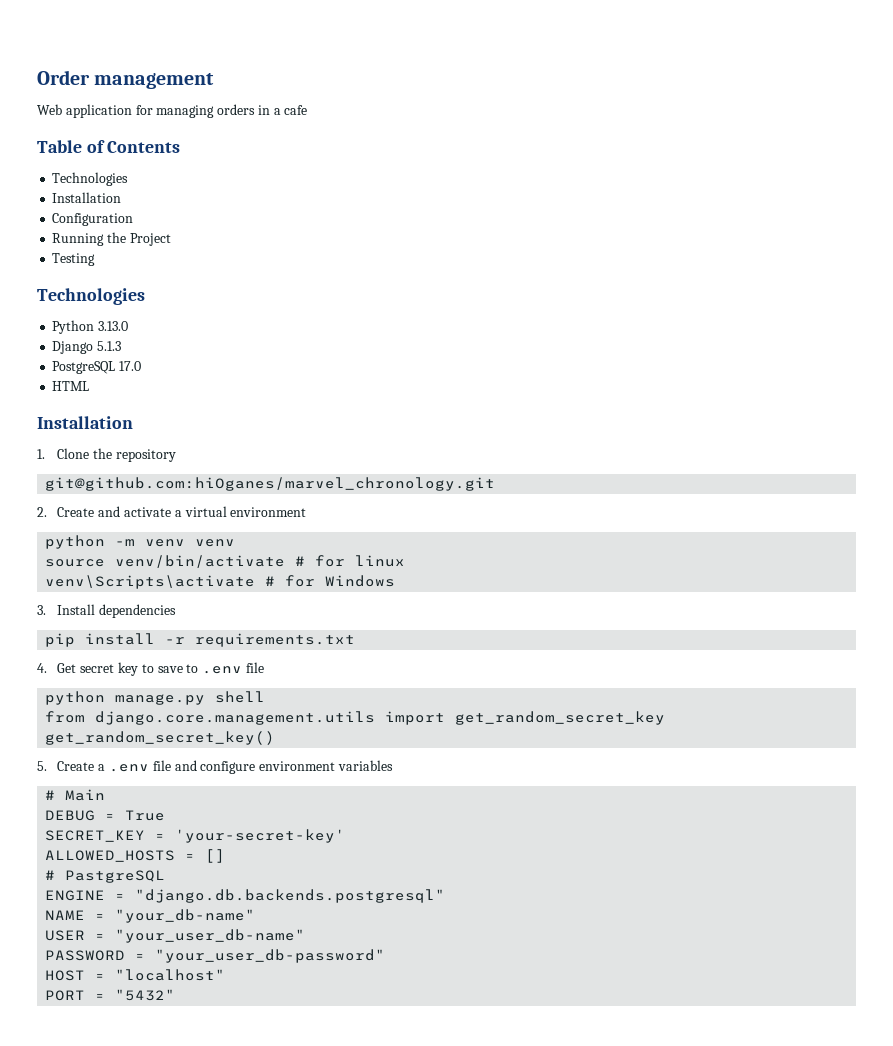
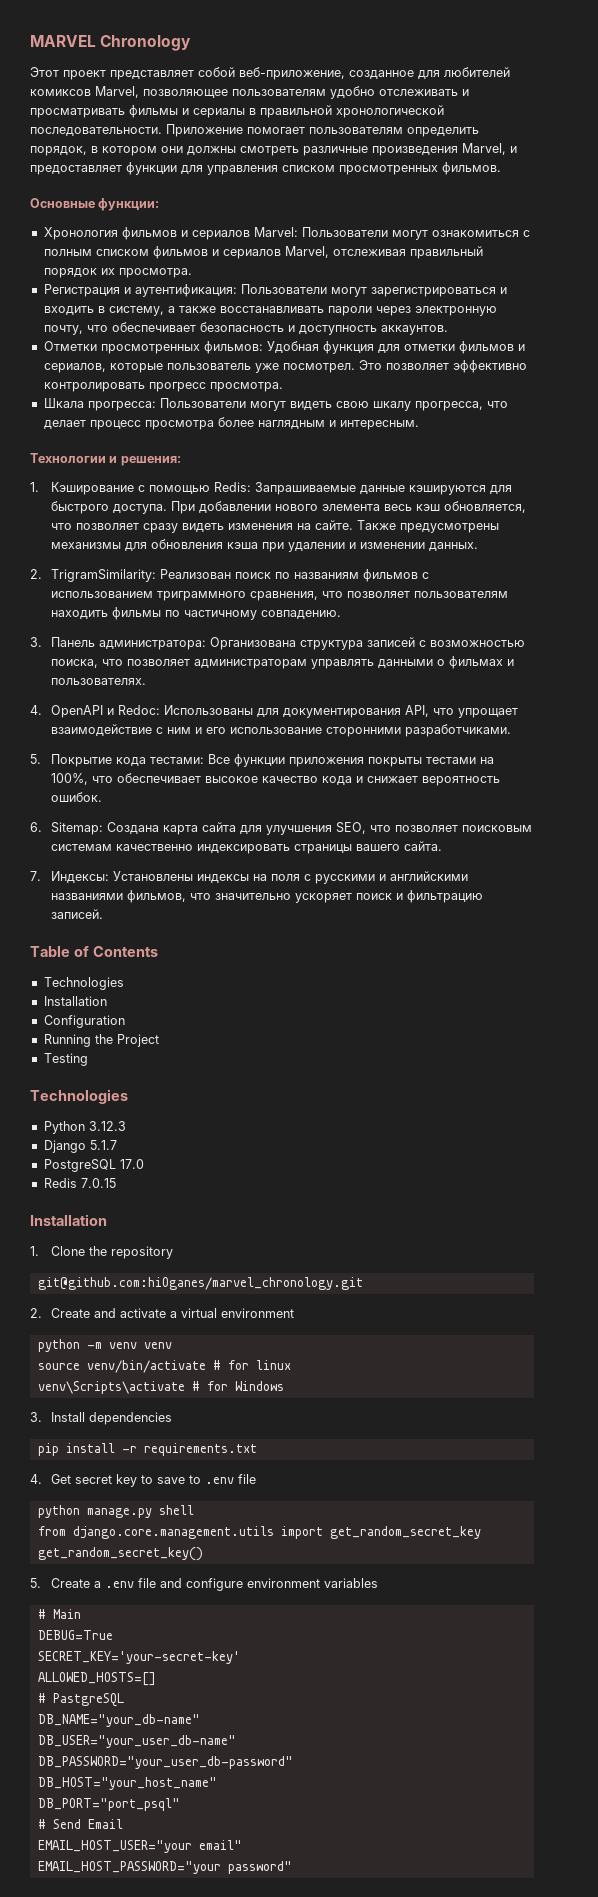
[37,70,215,89] [37,104,308,118] Order management // Web application for managing orders in a cafe -> [30,35,192,51] [30,67,510,80] [30,86,469,99] [30,105,444,118] [30,124,479,137] [30,143,517,156] [30,162,501,175] [30,198,160,211] [43,227,530,240] [43,246,483,259] [43,268,192,278] [43,284,507,297] [43,306,497,316] [43,322,448,335] [43,341,525,354] [43,360,527,373] [43,382,283,392] [43,398,508,411] [43,417,419,430] [30,453,181,466] [30,482,513,495] [51,501,527,514] [51,520,500,533] [51,539,479,552] [30,569,430,582] [51,591,509,601] [51,607,342,620] [30,637,526,650] [51,656,515,669] [51,678,147,685] [30,705,519,718] [51,724,512,737] [30,754,495,767] [51,773,501,786] [51,792,103,802] [30,822,533,835] [51,841,443,854] [30,871,469,884] [51,890,484,903] [51,909,104,919] MARVEL Chronology // Этот проект представляет собой веб-приложение, созданное для любителей комиксов Marvel, позволяющее пользователям удобно отслеживать и просматривать фильмы и сериалы в правильной хронологической последовательности. Приложение помогает пользователям определить порядок, в котором они должны смотреть различные произведения Marvel, и предоставляет функции для управления списком просмотренных фильмов. // Основные функции: // Хронология фильмов и сериалов Marvel: Пользователи могут ознакомиться с полным списком фильмов и сериалов Marvel, отслеживая правильный порядок их просмотра. // Регистрация и аутентификация: Пользователи могут зарегистрироваться и входить в систему, а также восстанавливать пароли через электронную почту, что обеспечивает безопасность и доступность аккаунтов. // Отметки просмотренных фильмов: Удобная функция для отметки фильмов и сериалов, которые пользователь уже посмотрел. Это позволяет эффективно контролировать прогресс просмотра. // Шкала прогресса: Пользователи могут видеть свою шкалу прогресса, что делает процесс просмотра более наглядным и интересным. // Технологии и решения: // 1. Кэширование с помощью Redis: Запрашиваемые данные кэшируются для быстрого доступа. При добавлении нового элемента весь кэш обновляется, что позволяет сразу видеть изменения на сайте. Также предусмотрены механизмы для обновления кэша при удалении и изменении данных. // 2. TrigramSimilarity: Реализован поиск по названиям фильмов с использованием триграммного сравнения, что позволяет пользователям находить фильмы по частичному совпадению. // 3. Панель администратора: Организована структура записей с возможностью поиска, что позволяет администраторам управлять данными о фильмах и пользователях. // 4. OpenAPI и Redoc: Использованы для документирования API, что упрощает взаимодействие с ним и его использование сторонними разработчиками. // 5. Покрытие кода тестами: Все функции приложения покрыты тестами на 100%, что обеспечивает высокое качество кода и снижает вероятность ошибок. // 6. Sitemap: Создана карта сайта для улучшения SEO, что позволяет поисковым системам качественно индексировать страницы вашего сайта. // 7. Индексы: Установлены индексы на поля с русскими и английскими названиями фильмов, что значительно ускоряет поиск и фильтрацию записей.
[98,321,129,331] 3.13.0 -> [88,1121,126,1131] 3.12.3
[97,341,122,351] 5.1.3 -> [89,1140,117,1150] 5.1.7
[52,381,90,391] HTML -> [43,1178,116,1188] Redis 7.0.15
[45,810,166,821] [45,829,346,843] [45,849,226,863] [45,870,166,883] [45,889,446,903] [45,909,256,923] [45,929,306,943] [45,949,386,963] [45,969,226,981] [45,989,176,1001] DEBUG = True // SECRET_KEY = 'your-secret-key' // ALLOWED_HOSTS = [] // # PastgreSQL // ENGINE = "django.db.backends.postgresql" // NAME = "your_db-name" // USER = "your_user_db-name" // PASSWORD = "your_user_db-password" // HOST = "localhost" // PORT = "5432" -> [37,1630,113,1640] [37,1651,240,1664] [37,1672,156,1686] [37,1693,124,1707] [37,1714,200,1727] [37,1735,236,1748] [37,1756,293,1769] [37,1777,217,1790] [37,1798,180,1811] [37,1819,123,1829] [37,1840,242,1853] [37,1861,292,1874] DEBUG=True // SECRET_KEY='your-secret-key' // ALLOWED_HOSTS=[] // # PastgreSQL // DB_NAME="your_db-name" // DB_USER="your_user_db-name" // DB_PASSWORD="your_user_db-password" // DB_HOST="your_host_name" // DB_PORT="port_psql" // # Send Email // EMAIL_HOST_USER="your email" // EMAIL_HOST_PASSWORD="your password"

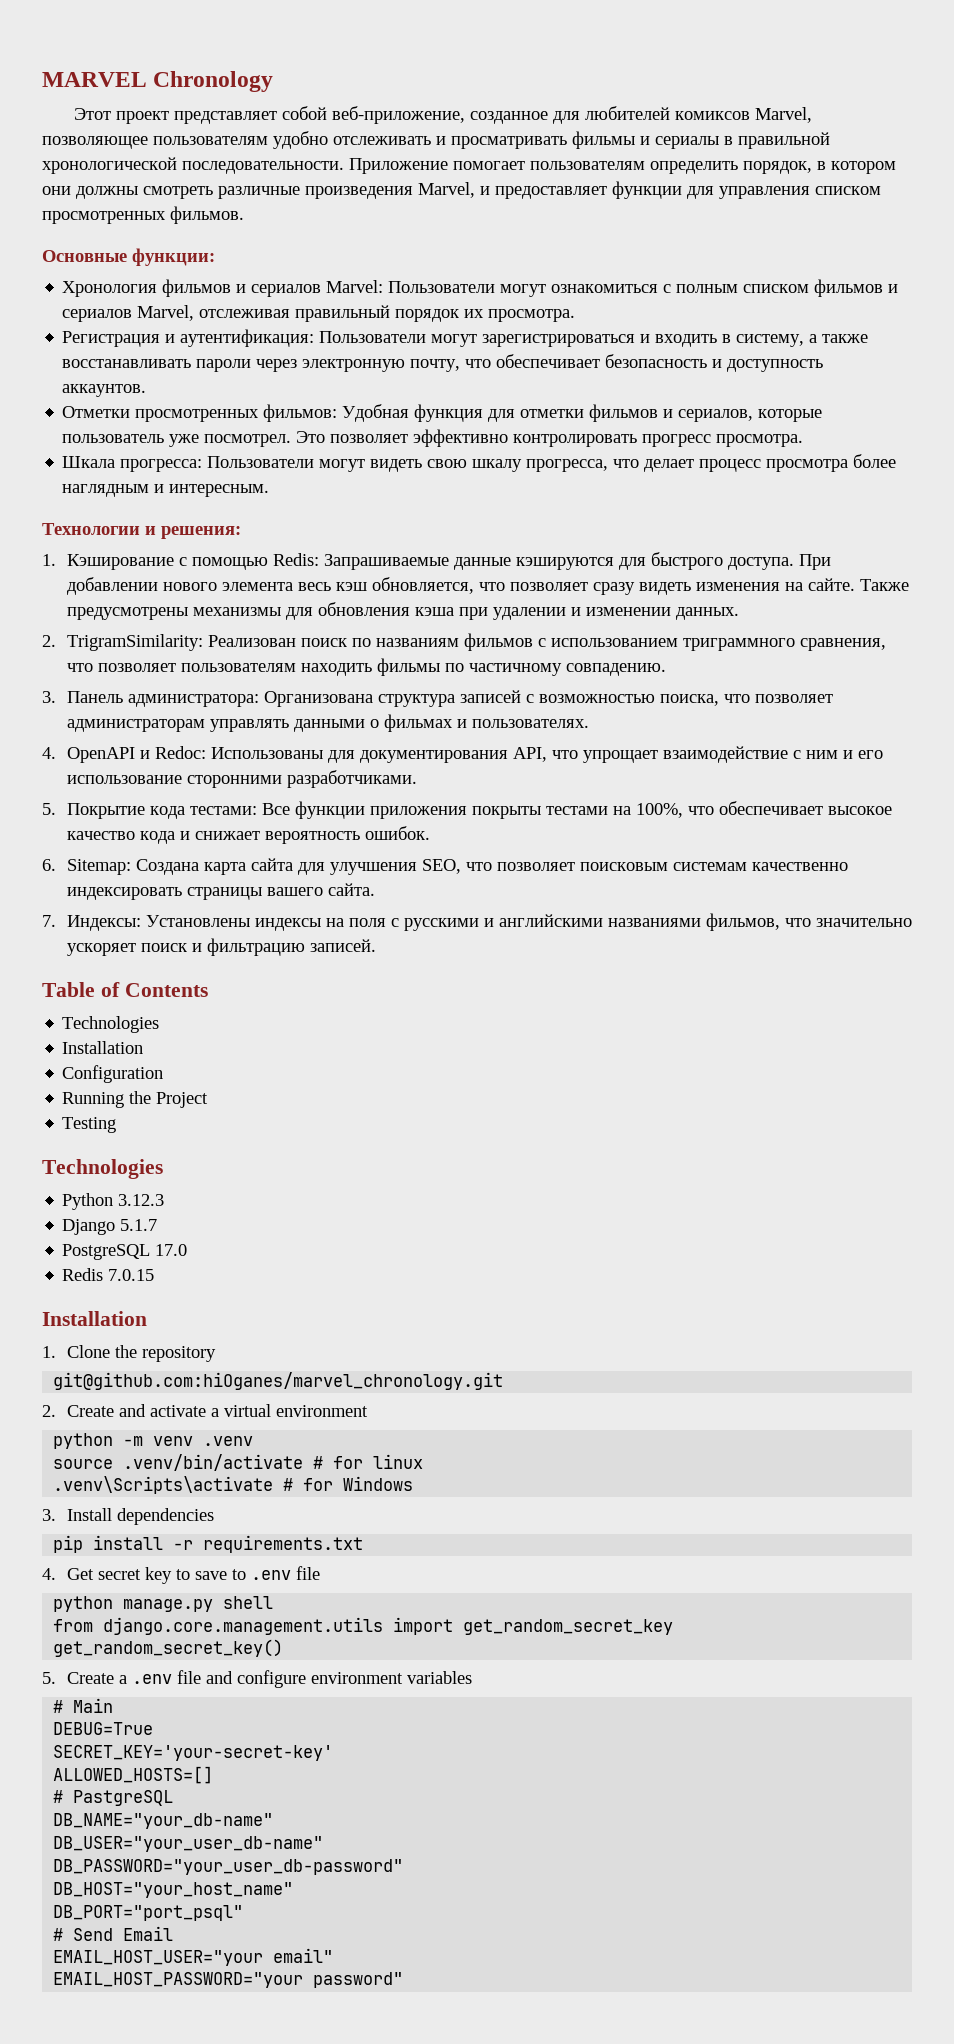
[143,1342,172,1349] venv -> [203,1436,254,1446] .venv
[86,1360,206,1373] venv/bin/activate -> [123,1454,304,1471] .venv/bin/activate
[37,1381,185,1394] venv\Scripts\activate -> [53,1476,274,1494] .venv\Scripts\activate

